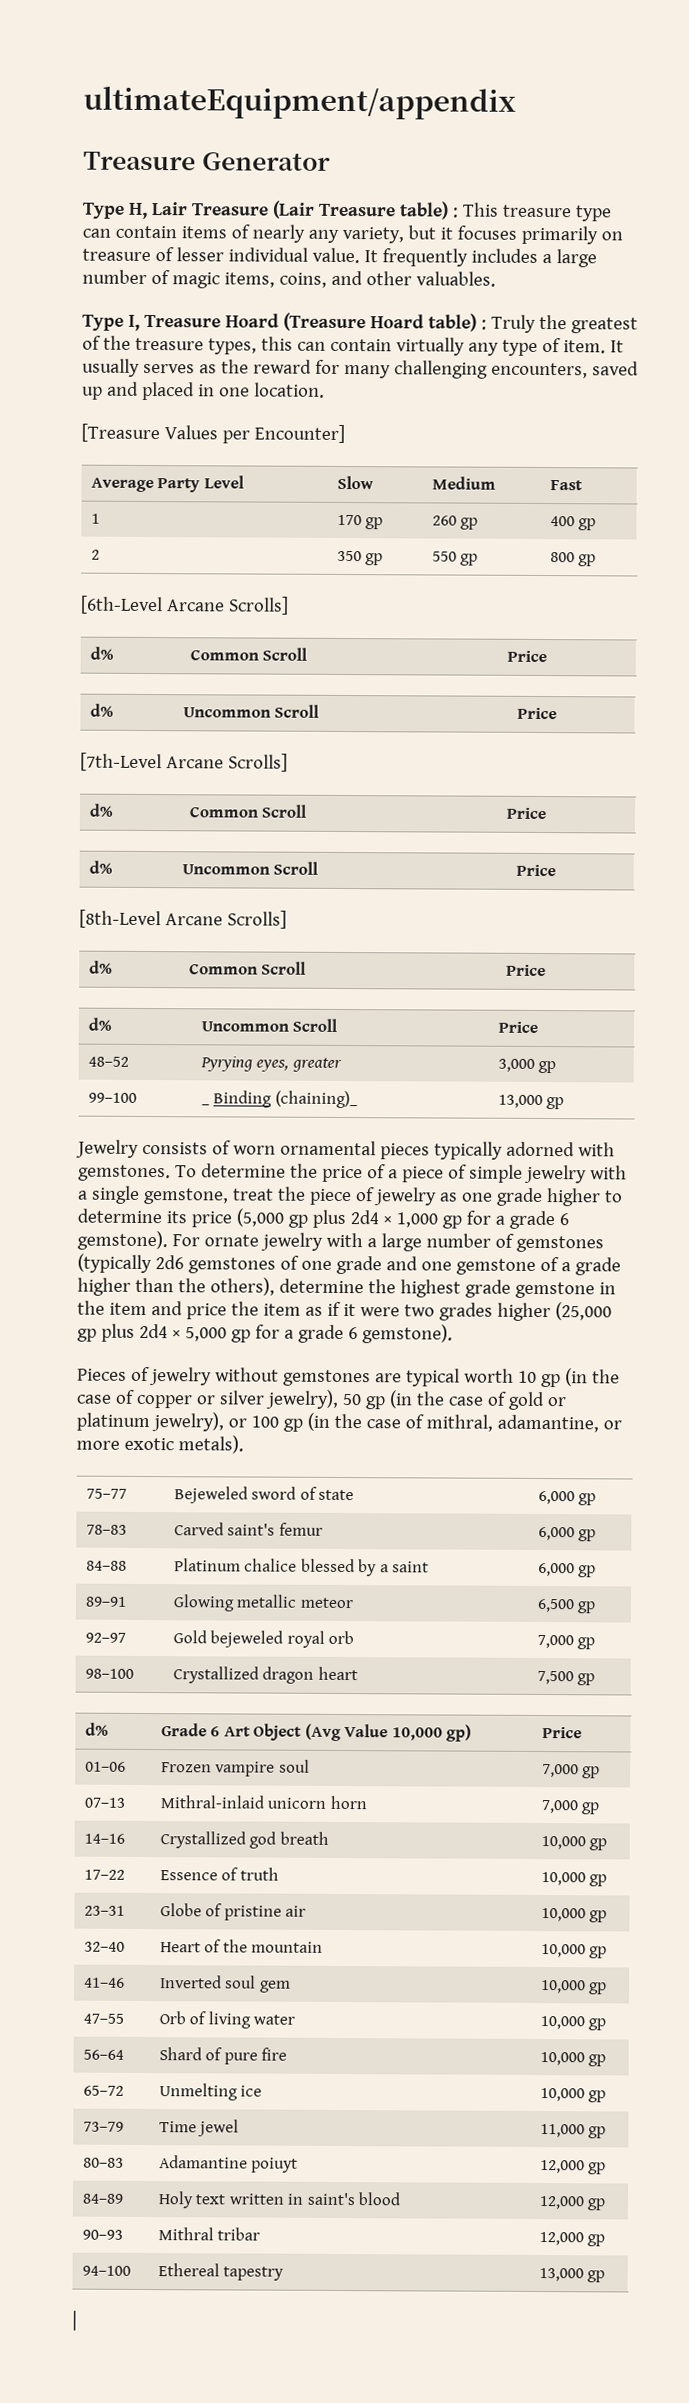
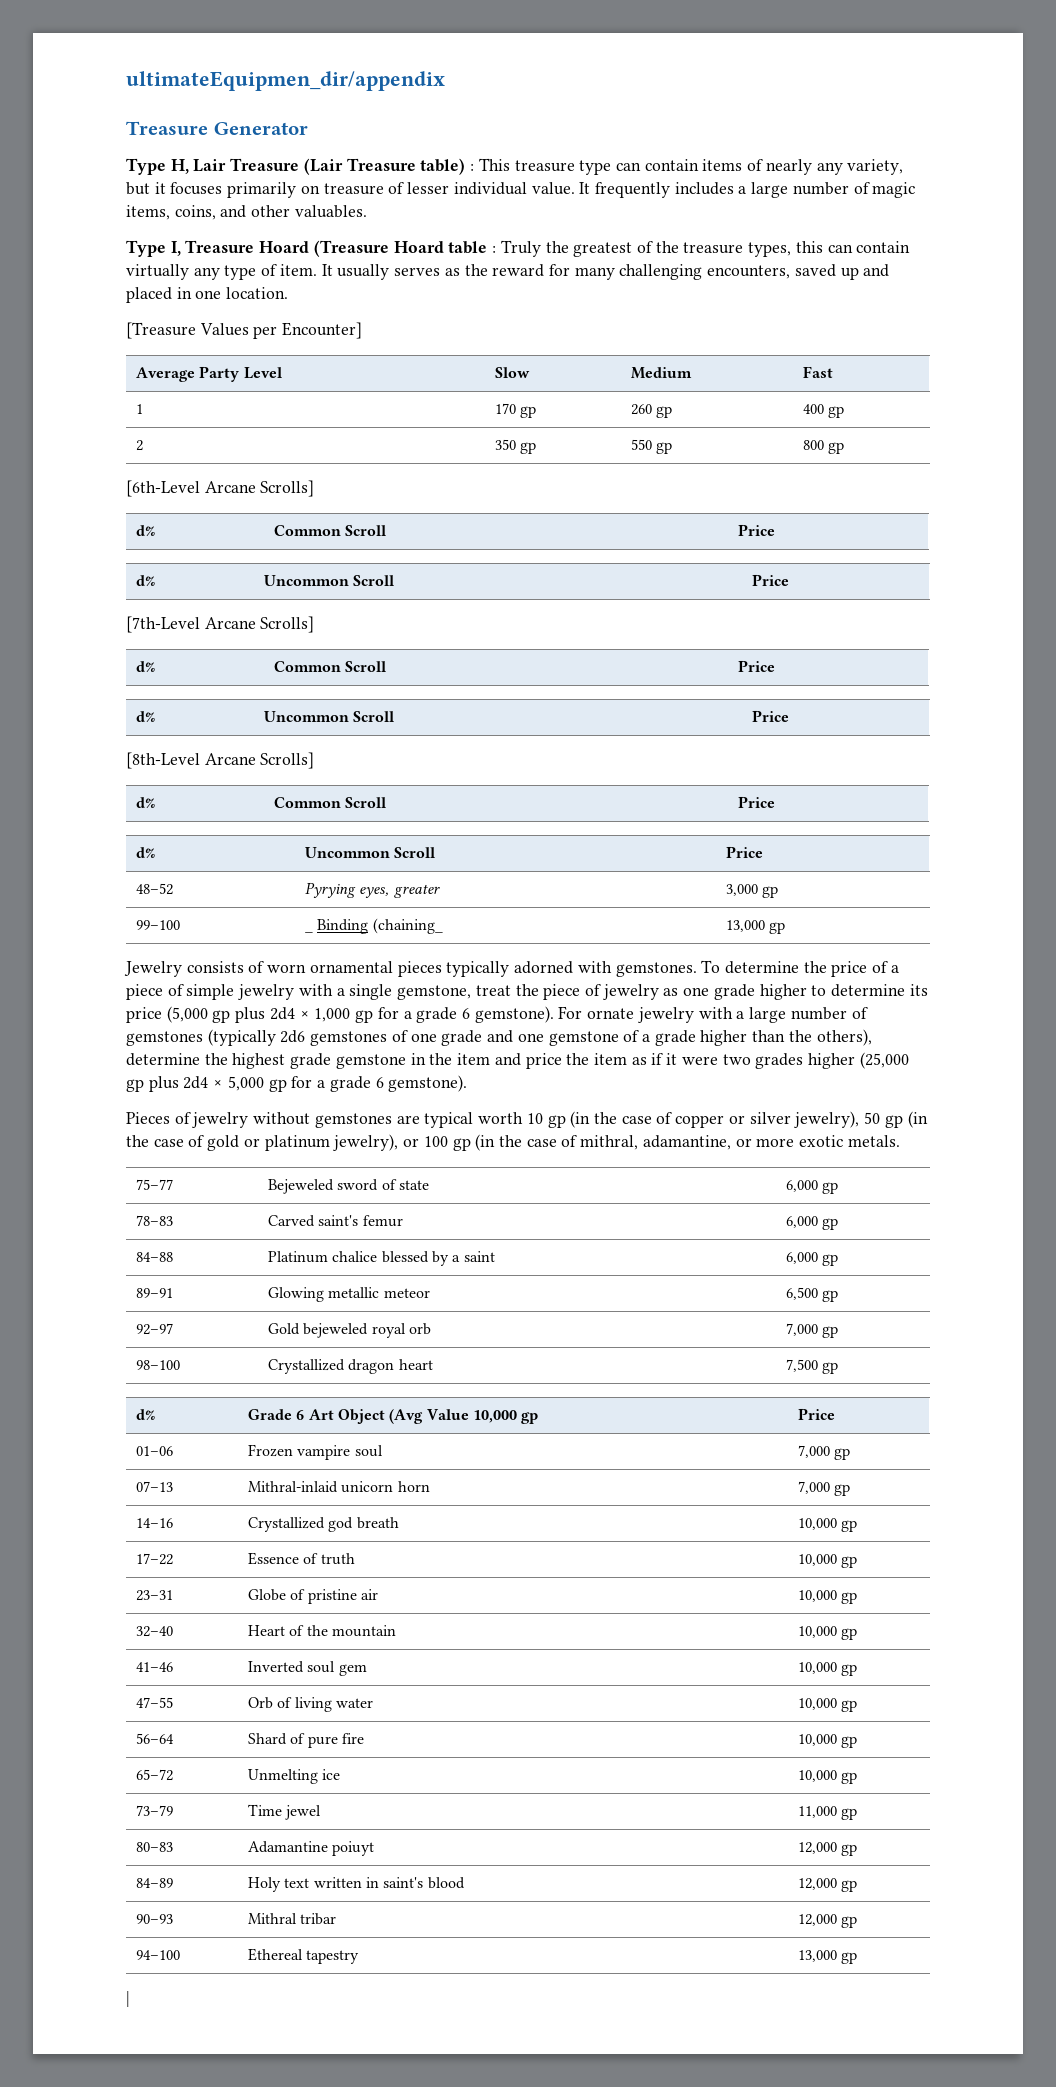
[83,85,516,120] ultimateEquipment/appendix -> [126,71,445,91] ultimateEquipmen_dir/appendix
[427,313,477,332] table) -> [448,241,488,254] table
[274,1090,358,1109] (chaining)_ -> [372,918,443,934] (chaining_
[177,1435,244,1454] metals). -> [847,1135,900,1147] metals.
[446,1724,473,1742] gp) -> [521,1412,539,1424] gp

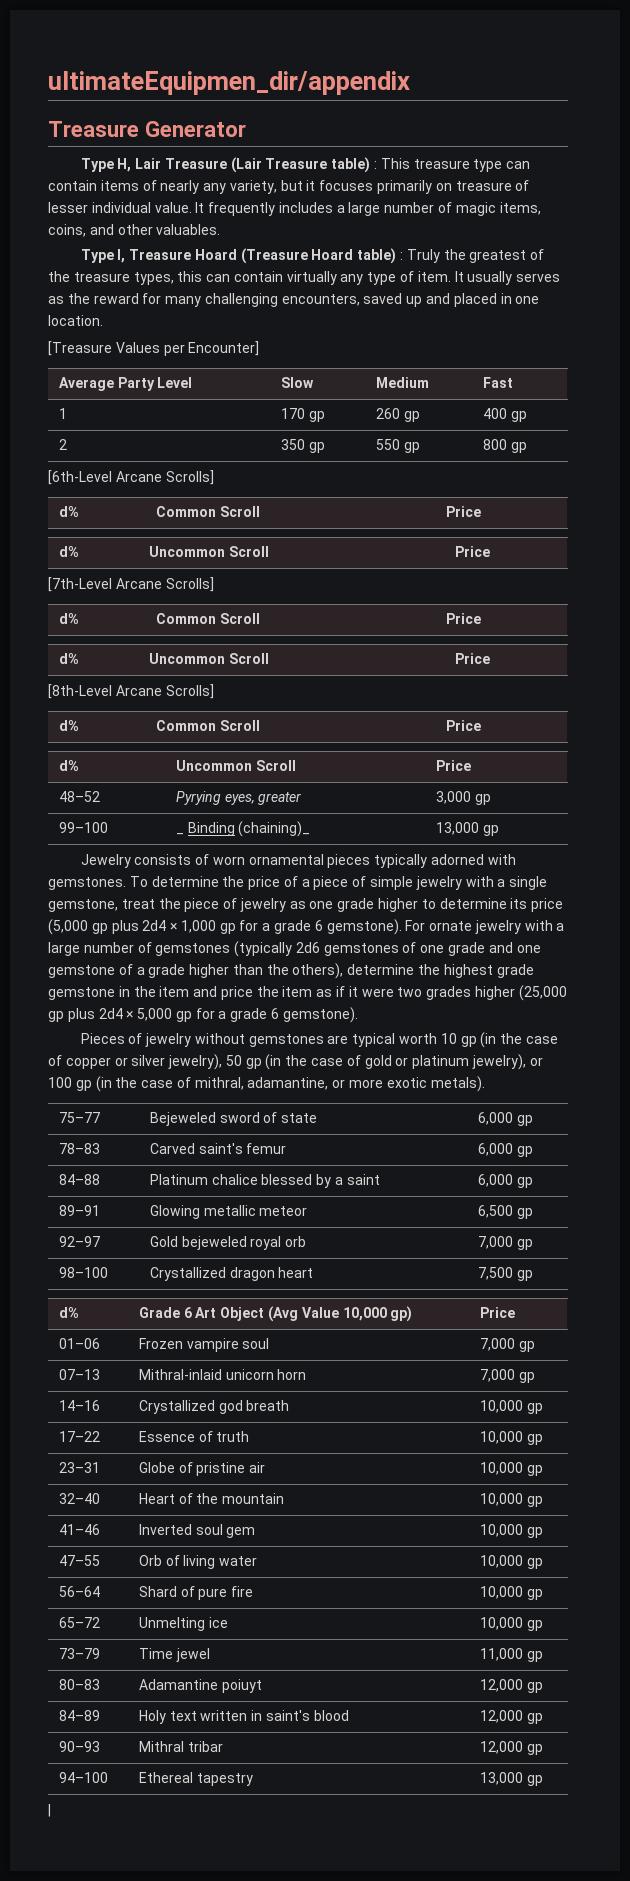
[448,241,488,254] table -> [357,248,397,264] table)
[372,918,443,934] (chaining_ -> [238,821,311,837] (chaining)_
[847,1135,900,1147] metals. -> [430,1076,485,1092] metals).
[521,1412,539,1424] gp -> [390,1306,413,1322] gp)

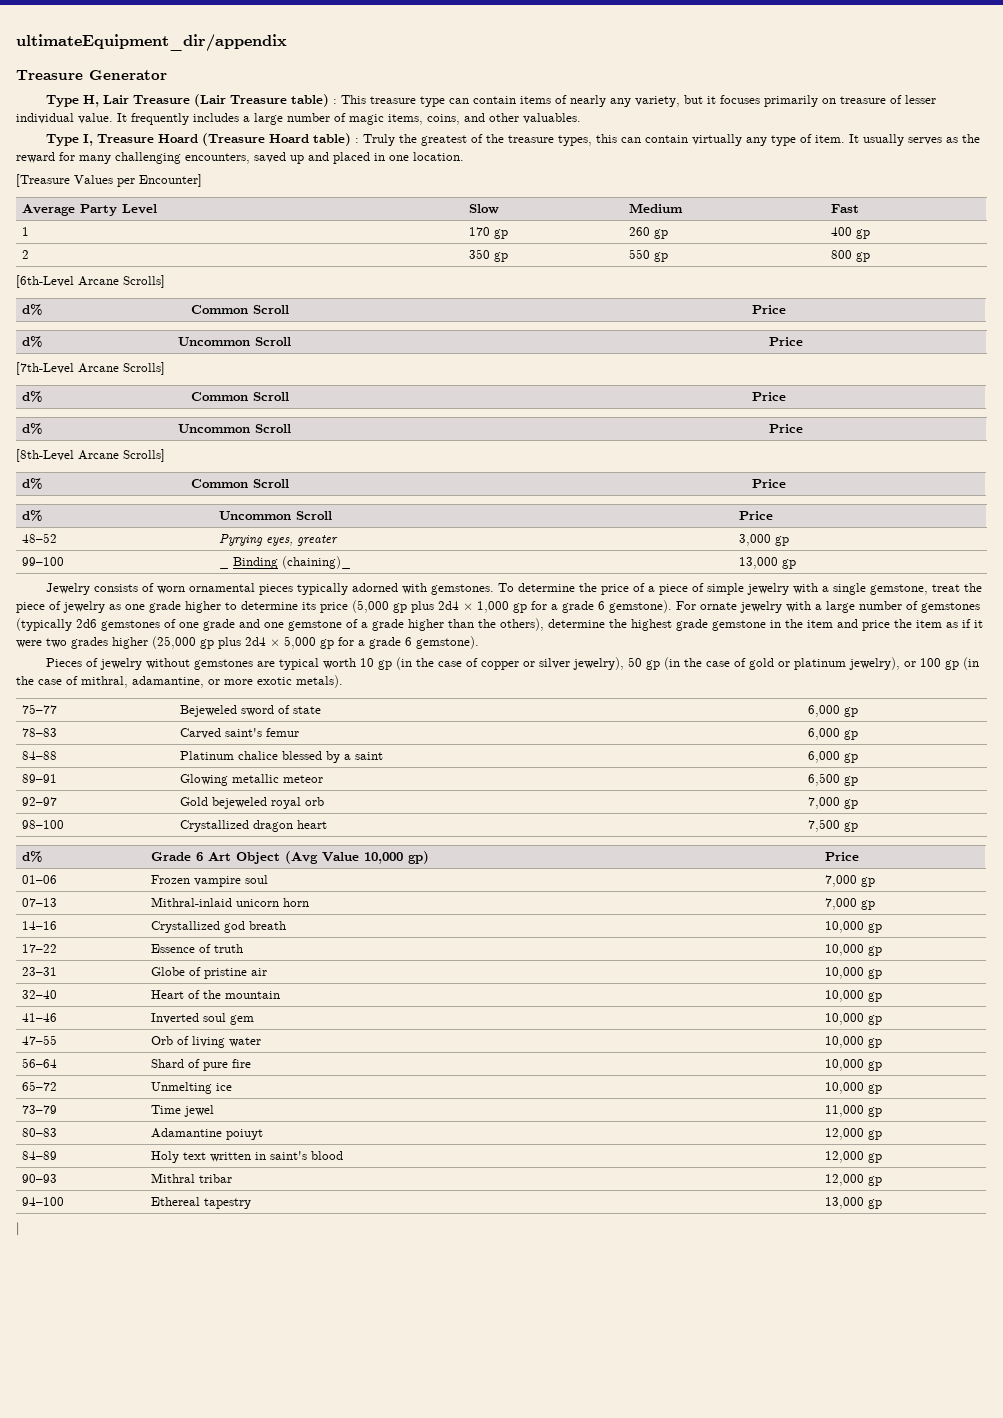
[48,71,410,95] ultimateEquipmen_dir/appendix -> [16,34,287,52] ultimateEquipment_dir/appendix

